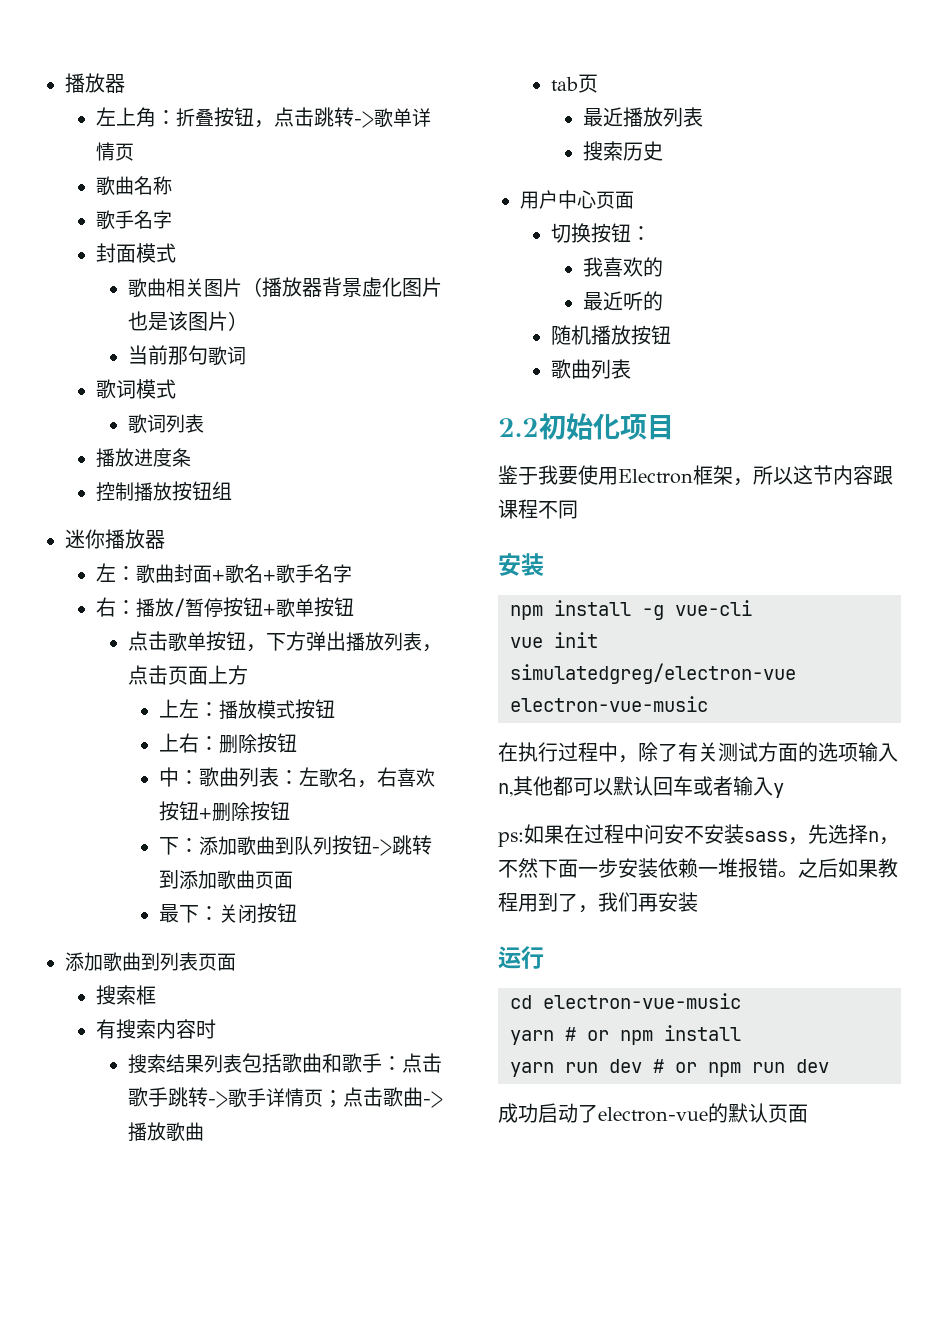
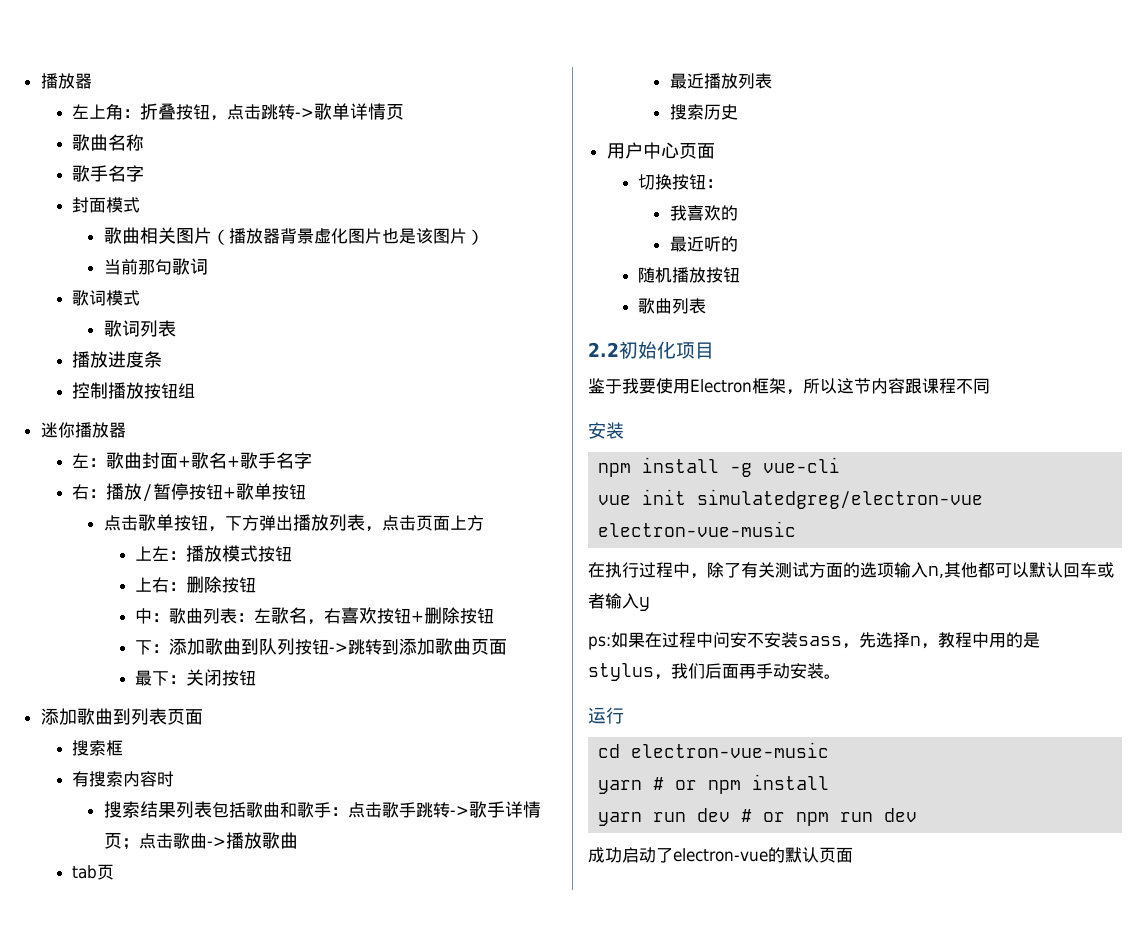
[498,858,898,878] [498,892,698,913] 不然下面一步安装依赖一堆报错。之后如果教程用到了，我们再安装 -> [938,632,1040,648] [588,663,841,681] 教程中用的是stylus，我们后面再手动安装。

